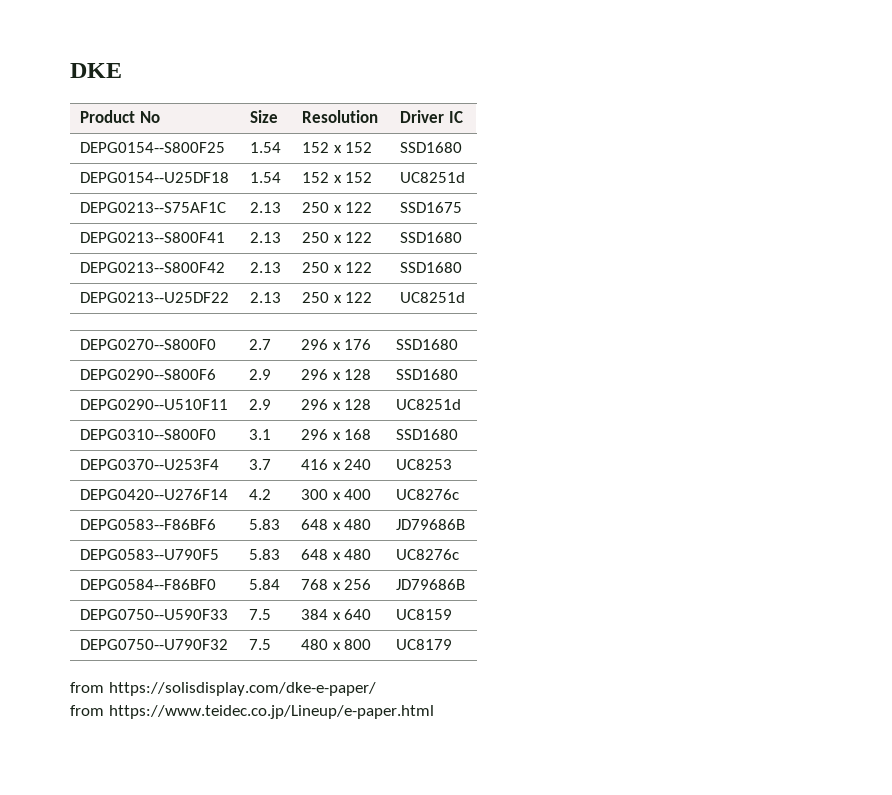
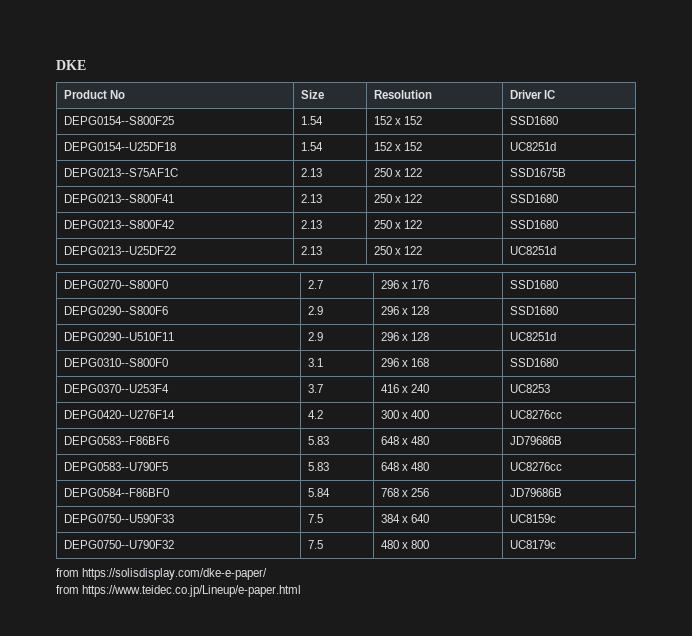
[400,202,463,213] SSD1675 -> [510,168,567,177] SSD1675B
[396,489,460,500] UC8276c -> [510,410,563,419] UC8276cc
[396,549,460,560] UC8276c -> [510,462,563,471] UC8276cc
[396,609,453,620] UC8159 -> [510,514,557,523] UC8159c
[396,639,453,650] UC8179 -> [510,540,557,549] UC8179c

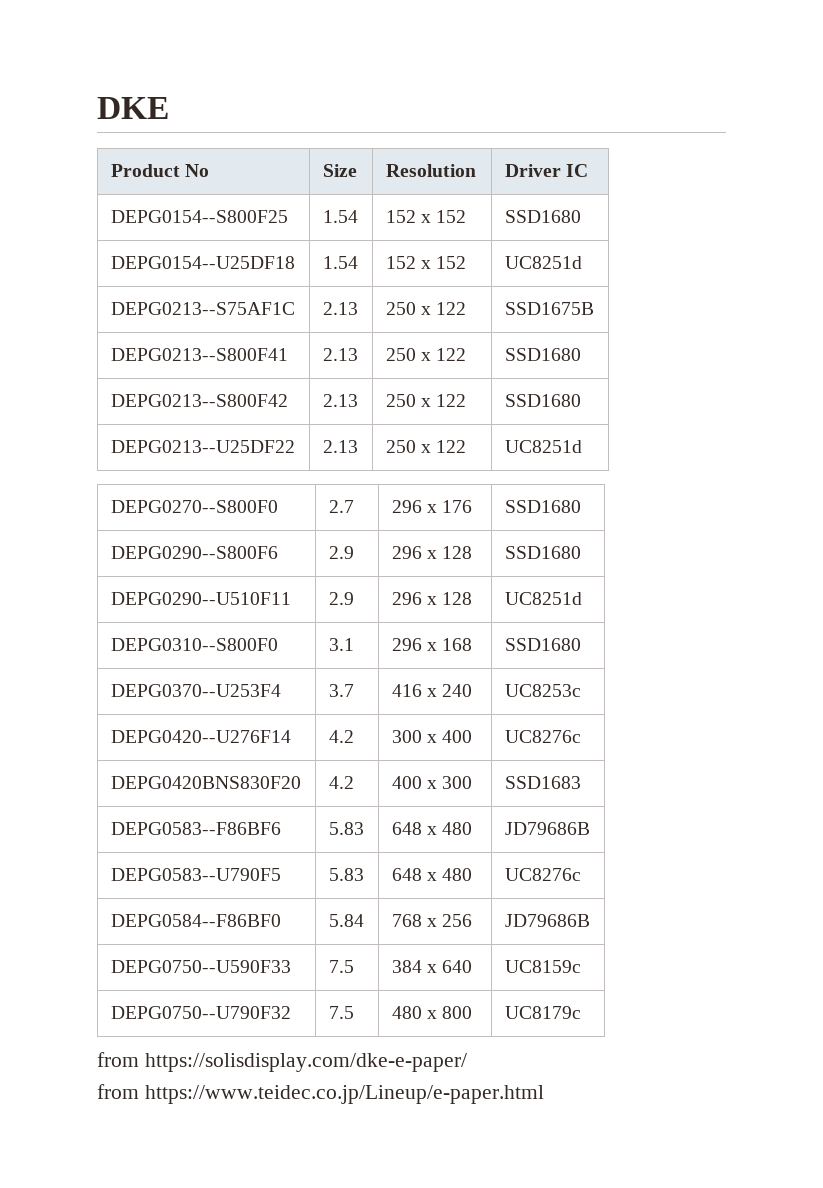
[510,384,551,393] UC8253 -> [504,684,581,697] UC8253c
[510,410,563,419] UC8276cc -> [504,730,581,743] [110,776,301,789] [328,776,354,789] [391,776,473,789] [504,776,581,789] UC8276c // DEPG0420BNS830F20 | 4.2 | 400 x 300 | SSD1683
[510,462,563,471] UC8276cc -> [504,868,581,881] UC8276c

